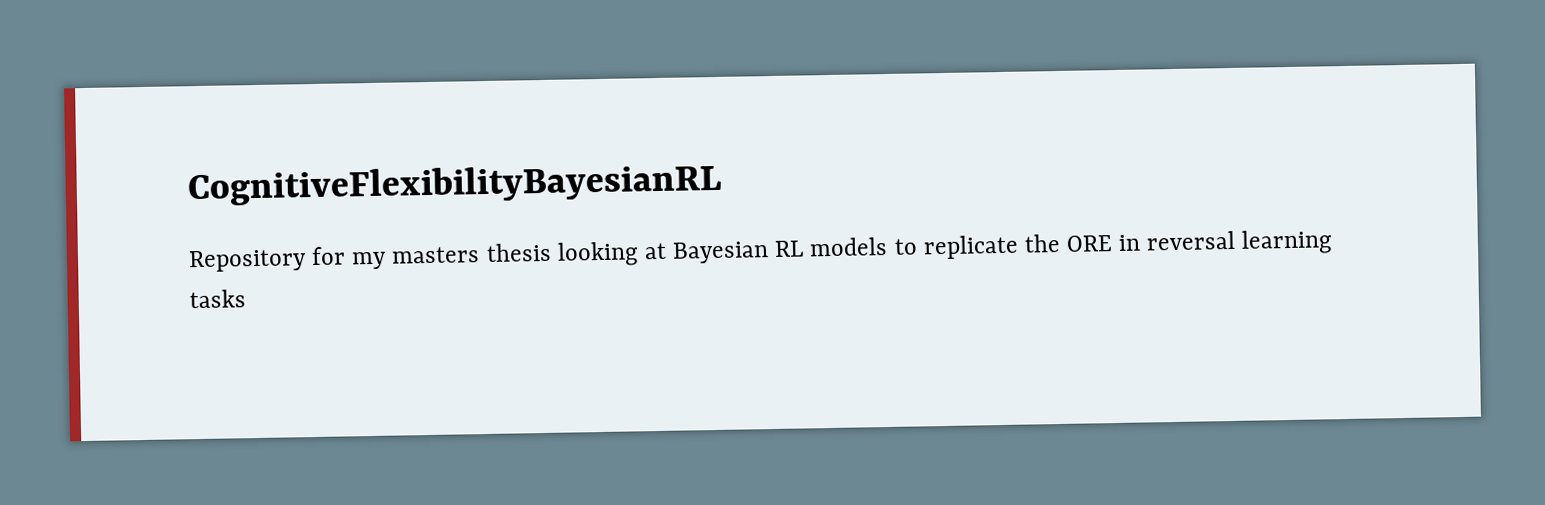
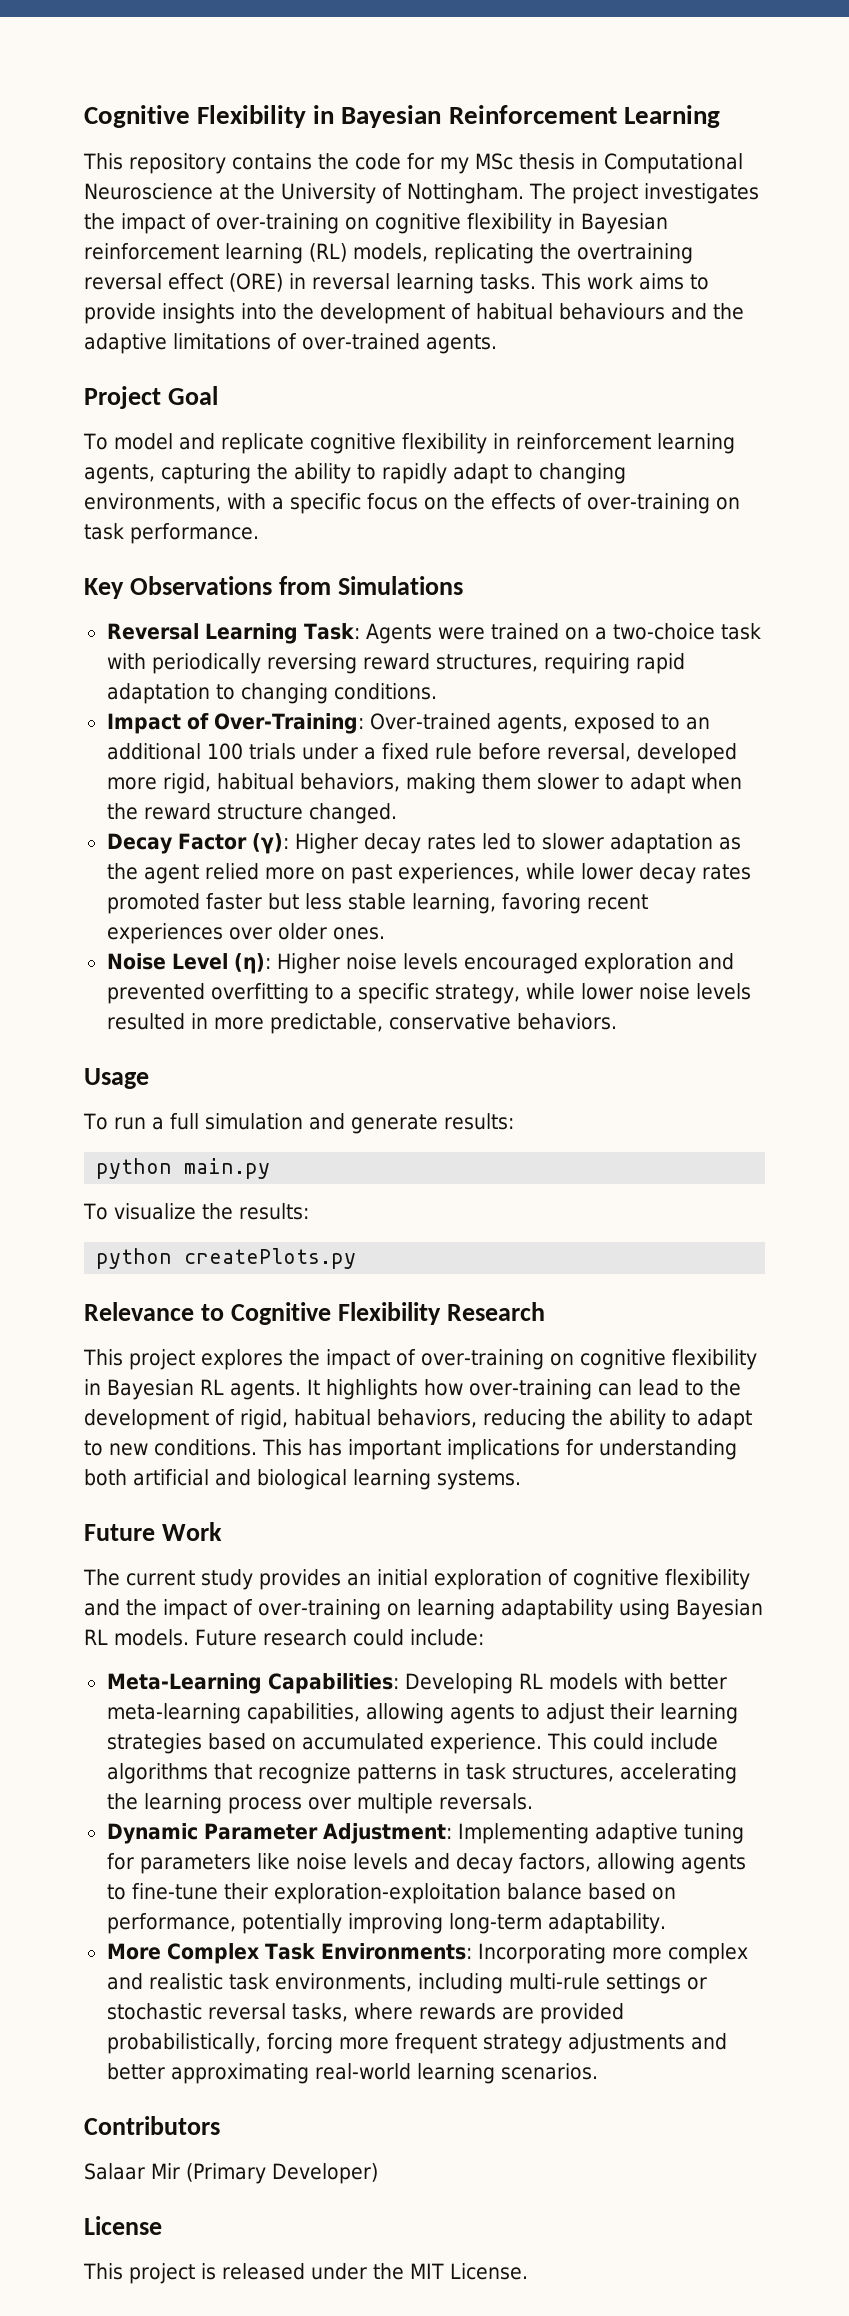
[187,162,723,207] [188,229,1334,273] [189,289,246,309] CognitiveFlexibilityBayesianRL // Repository for my masters thesis looking at Bayesian RL models to replicate the ORE in reversal learning tasks -> [84,105,720,128] [83,153,743,174] [84,183,759,204] [84,213,668,234] [84,243,693,264] [84,273,709,294] [84,303,744,324] [84,333,497,354] [84,386,218,409] [83,433,735,454] [84,463,626,484] [84,493,740,514] [84,523,259,544] [84,576,463,599] [106,623,761,644] [106,653,685,674] [106,683,437,704] [106,713,711,734] [106,743,737,764] [106,773,742,794] [106,803,397,824] [106,833,741,854] [106,863,751,884] [106,893,648,914] [106,923,385,944] [106,953,734,974] [106,983,751,1004] [106,1013,617,1034] [84,1068,149,1089] [83,1113,514,1134] [96,1158,271,1179] [83,1203,309,1220] [96,1248,357,1269] [84,1302,545,1325] [83,1349,757,1370] [84,1379,741,1400] [84,1409,752,1430] [84,1439,737,1460] [84,1469,521,1490] [84,1522,222,1541] [83,1569,750,1590] [84,1599,763,1620] [84,1629,484,1646] [106,1673,727,1694] [106,1703,738,1724] [106,1733,718,1754] [106,1763,737,1784] [106,1793,533,1814] [106,1823,744,1844] [106,1853,746,1874] [106,1883,676,1904] [106,1913,666,1934] [106,1943,748,1964] [106,1973,707,1994] [106,2003,624,2024] [106,2033,727,2054] [106,2063,598,2084] [84,2116,220,2135] [84,2163,378,2184] [84,2216,162,2235] [83,2263,528,2284] Cognitive Flexibility in Bayesian Reinforcement Learning // This repository contains the code for my MSc thesis in Computational Neuroscience at the University of Nottingham. The project investigates the impact of over-training on cognitive flexibility in Bayesian reinforcement learning (RL) models, replicating the overtraining reversal effect (ORE) in reversal learning tasks. This work aims to provide insights into the development of habitual behaviours and the adaptive limitations of over-trained agents. // Project Goal // To model and replicate cognitive flexibility in reinforcement learning agents, capturing the ability to rapidly adapt to changing environments, with a specific focus on the effects of over-training on task performance. // Key Observations from Simulations // Reversal Learning Task: Agents were trained on a two-choice task with periodically reversing reward structures, requiring rapid adaptation to changing conditions. // Impact of Over-Training: Over-trained agents, exposed to an additional 100 trials under a fixed rule before reversal, developed more rigid, habitual behaviors, making them slower to adapt when the reward structure changed. // Decay Factor (γ): Higher decay rates led to slower adaptation as the agent relied more on past experiences, while lower decay rates promoted faster but less stable learning, favoring recent experiences over older ones. // Noise Level (η): Higher noise levels encouraged exploration and prevented overfitting to a specific strategy, while lower noise levels resulted in more predictable, conservative behaviors. // Usage // To run a full simulation and generate results: // python main.py // To visualize the results: // python createPlots.py // Relevance to Cognitive Flexibility Research // This project explores the impact of over-training on cognitive flexibility in Bayesian RL agents. It highlights how over-training can lead to the development of rigid, habitual behaviors, reducing the ability to adapt to new conditions. This has important implications for understanding both artificial and biological learning systems. // Future Work // The current study provides an initial exploration of cognitive flexibility and the impact of over-training on learning adaptability using Bayesian RL models. Future research could include: // Meta-Learning Capabilities: Developing RL models with better meta-learning capabilities, allowing agents to adjust their learning strategies based on accumulated experience. This could include algorithms that recognize patterns in task structures, accelerating the learning process over multiple reversals. // Dynamic Parameter Adjustment: Implementing adaptive tuning for parameters like noise levels and decay factors, allowing agents to fine-tune their exploration-exploitation balance based on performance, potentially improving long-term adaptability. // More Complex Task Environments: Incorporating more complex and realistic task environments, including multi-rule settings or stochastic reversal tasks, where rewards are provided probabilistically, forcing more frequent strategy adjustments and better approximating real-world learning scenarios. // Contributors // Salaar Mir (Primary Developer) // License // This project is released under the MIT License.

